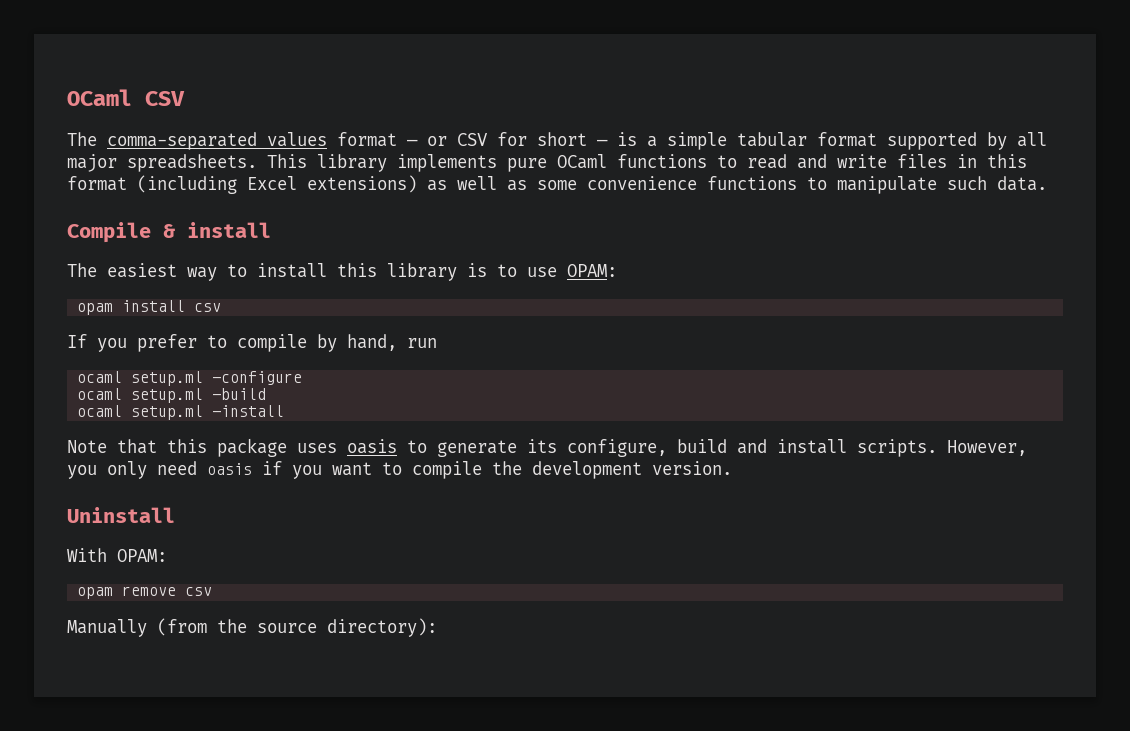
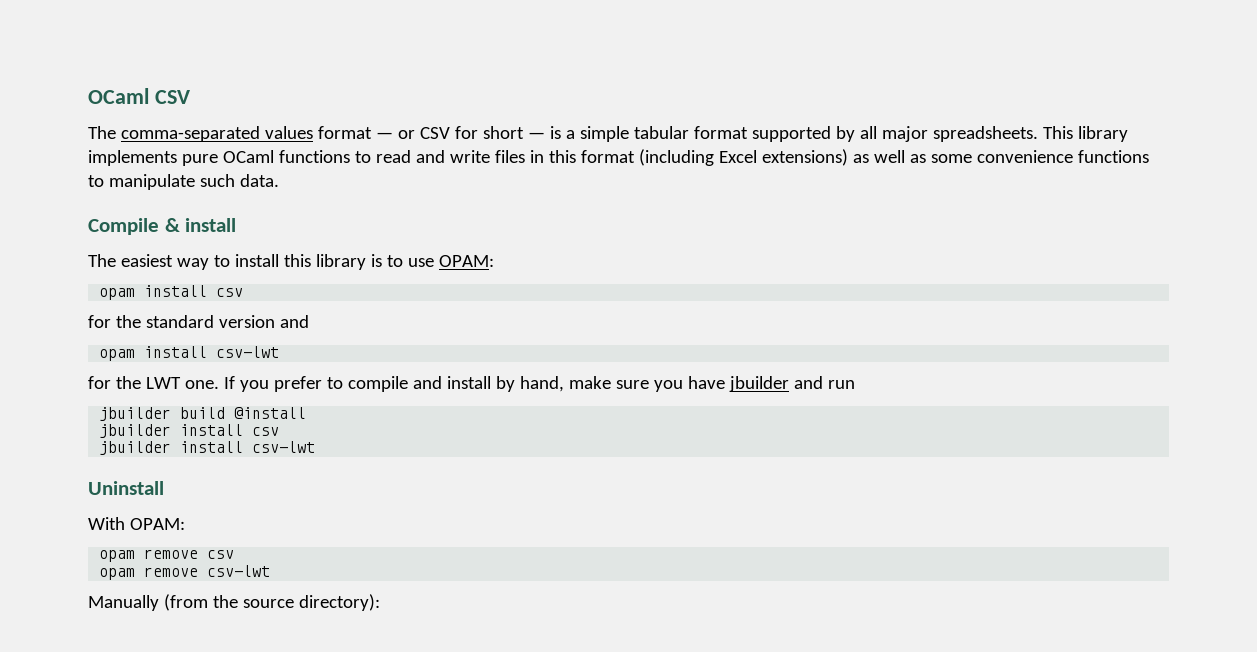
(222, 307) none -> [88,315,309,328] [99,346,280,361] [88,376,219,389] for the standard version and // opam install csv-lwt // for the LWT one.
[317,334,437,352] [77,371,303,386] [77,388,267,403] [77,405,285,420] [67,438,1027,457] [67,461,732,479] by hand, run // ocaml setup.ml -configure // ocaml setup.ml -build // ocaml setup.ml -install // Note that this package uses oasis to generate its configure, build and install scripts. However, you only need oasis if you want to compile the development version. -> [412,376,855,392] [99,407,307,421] [99,424,280,438] [99,441,316,455] and install by hand, make sure you have jbuilder and run // jbuilder build @install // jbuilder install csv // jbuilder install csv-lwt
(213, 591) none -> [99,565,271,580] // opam remove csv-lwt

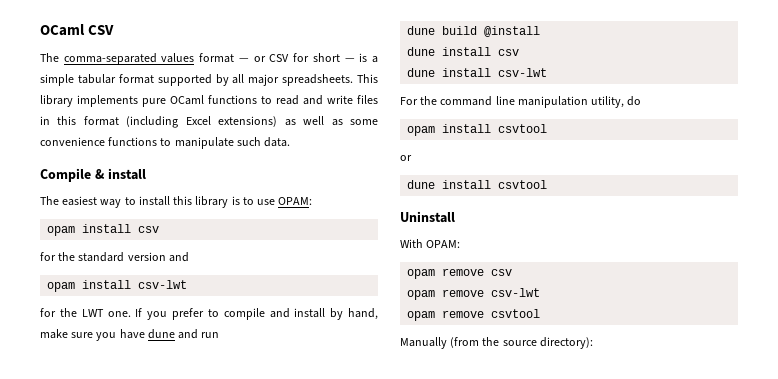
[728,376,789,392] jbuilder -> [147,329,175,339] dune
[99,407,172,421] jbuilder -> [407,26,436,35] dune
[99,424,280,438] [99,441,316,455] jbuilder install csv // jbuilder install csv-lwt -> [407,47,520,56] [407,68,548,77] [400,96,642,108] [407,124,548,136] [400,155,412,161] [407,180,548,189] dune install csv // dune install csv-lwt // For the command line manipulation utility, do // opam install csvtool // or // dune install csvtool
(271, 571) none -> [407,309,541,321] // opam remove csvtool

